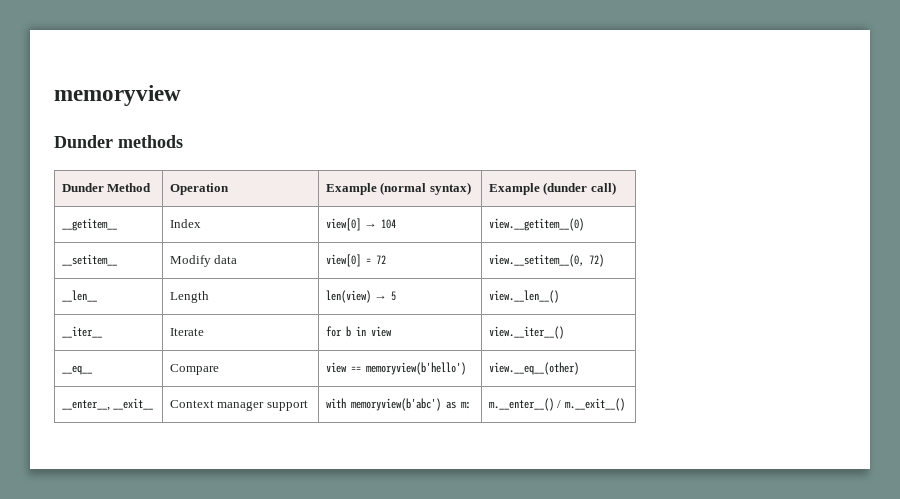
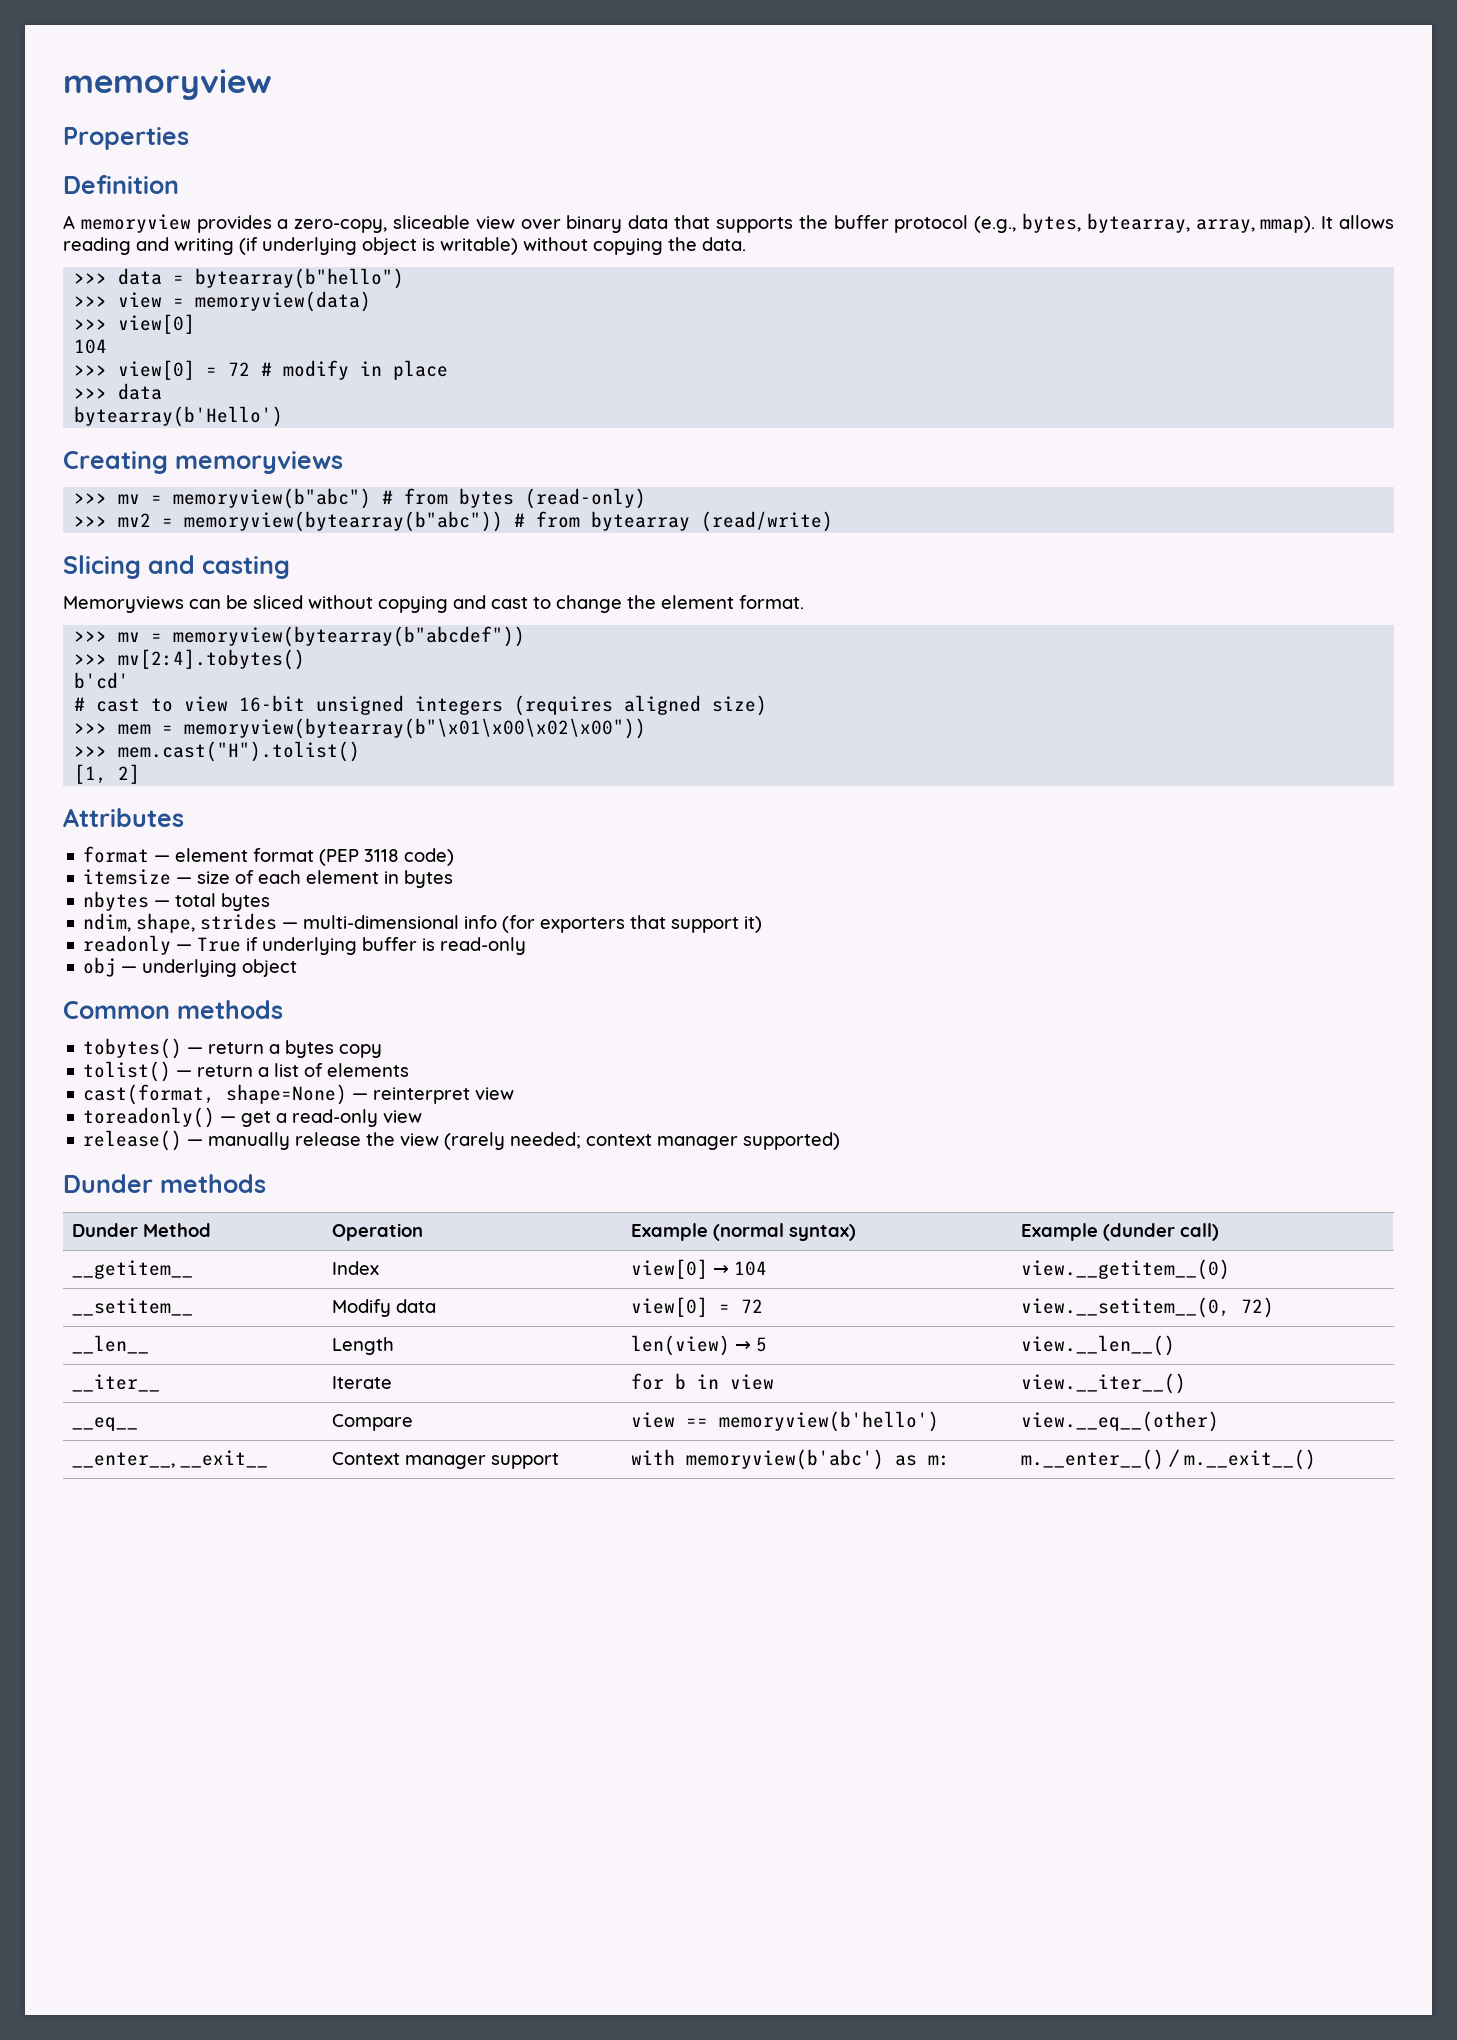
[54,85,181,106] memoryview -> [63,69,272,100] [63,127,189,150] [63,175,179,194] [63,213,1395,233] [63,237,746,255] [74,268,405,289] [74,291,372,312] [74,314,196,334] [74,339,108,354] [74,360,449,380] [74,383,163,400] [74,406,284,427] [63,451,343,474] [74,488,647,509] [74,511,834,532] [63,555,290,579] [63,595,804,613] [74,626,526,647] [74,649,306,670] [74,672,130,689] [74,695,768,716] [74,718,647,739] [74,741,361,762] [74,764,141,784] [63,808,184,827] [83,846,455,866] [83,869,454,888] [83,891,271,911] [83,913,763,933] [83,935,527,955] [83,957,298,977] [63,1000,283,1019] [83,1038,383,1059] [83,1061,410,1082] [83,1084,515,1105] [83,1107,423,1128] [83,1130,841,1151] memoryview // Properties // Definition // A memoryview provides a zero-copy, sliceable view over binary data that supports the buffer protocol (e.g., bytes, bytearray, array, mmap). It allows reading and writing (if underlying object is writable) without copying the data. // >>> data = bytearray(b"hello") // >>> view = memoryview(data) // >>> view[0] // 104 // >>> view[0] = 72 # modify in place // >>> data // bytearray(b'Hello') // Creating memoryviews // >>> mv = memoryview(b"abc") # from bytes (read-only) // >>> mv2 = memoryview(bytearray(b"abc")) # from bytearray (read/write) // Slicing and casting // Memoryviews can be sliced without copying and cast to change the element format. // >>> mv = memoryview(bytearray(b"abcdef")) // >>> mv[2:4].tobytes() // b'cd' // # cast to view 16-bit unsigned integers (requires aligned size) // >>> mem = memoryview(bytearray(b"\x01\x00\x02\x00")) // >>> mem.cast("H").tolist() // [1, 2] // Attributes // format — element format (PEP 3118 code) // itemsize — size of each element in bytes // nbytes — total bytes // ndim, shape, strides — multi-dimensional info (for exporters that support it) // readonly — True if underlying buffer is read-only // obj — underlying object // Common methods // tobytes() — return a bytes copy // tolist() — return a list of elements // cast(format, shape=None) — reinterpret view // toreadonly() — get a read-only view // release() — manually release the view (rarely needed; context manager supported)

